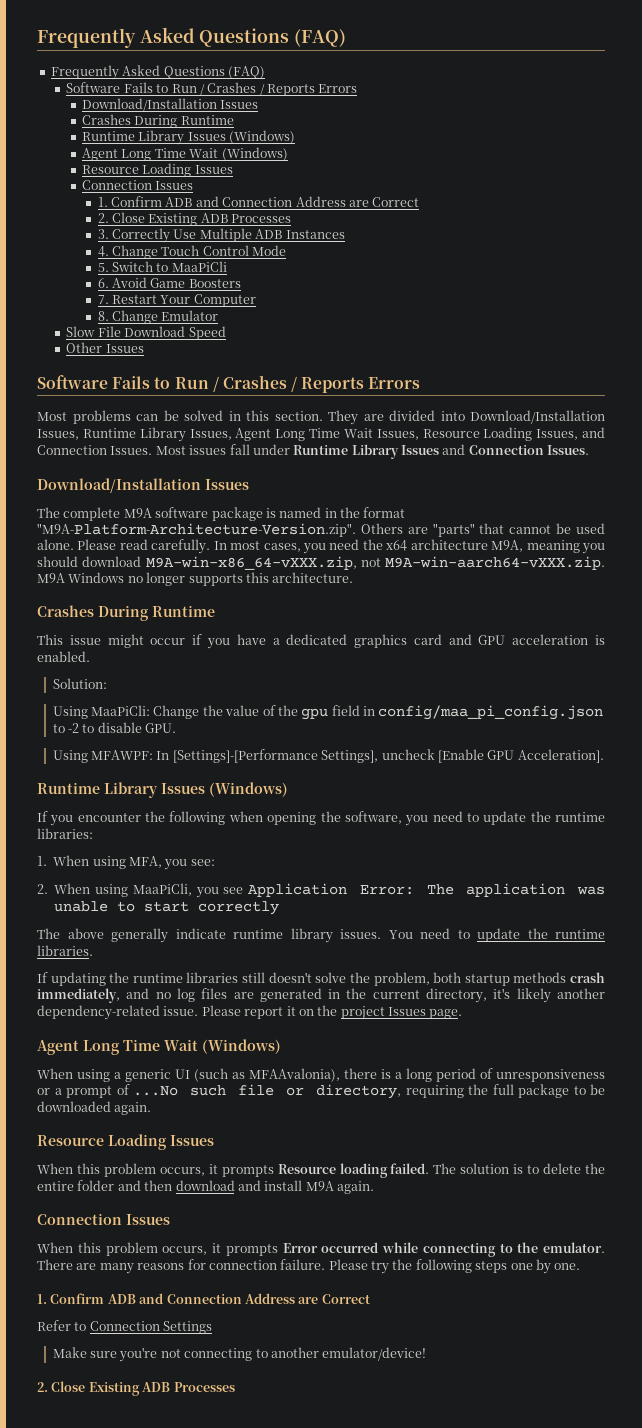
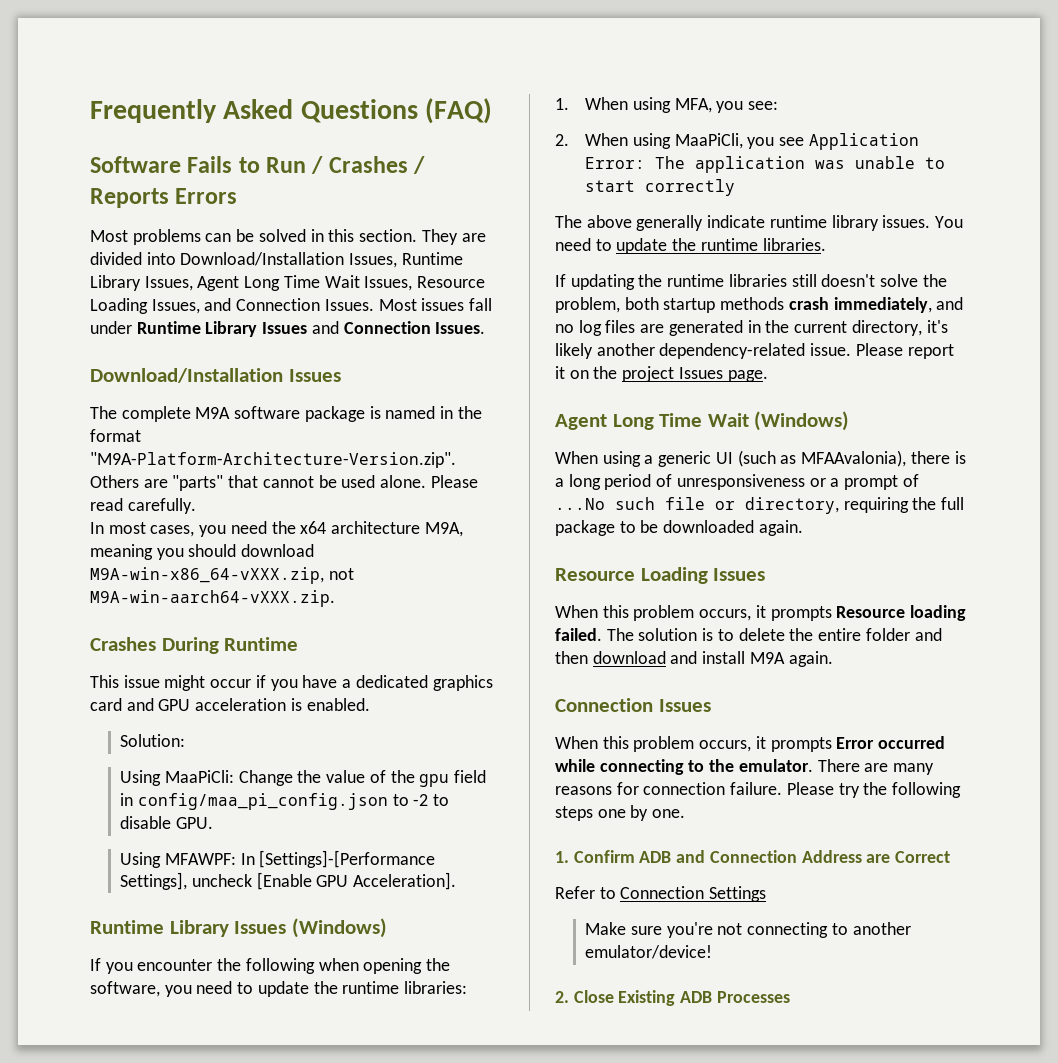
[37,27,347,48] [50,65,265,80] [66,82,358,96] [82,98,259,112] [82,114,234,128] [82,130,296,145] [82,147,288,161] [82,163,233,177] [82,180,194,190] [97,196,420,207] [97,212,292,226] [97,228,345,243] [97,245,287,259] [97,261,227,272] [97,277,241,288] [97,294,256,307] [97,310,219,324] [66,326,226,340] [66,342,144,353] Frequently Asked Questions (FAQ) // Frequently Asked Questions (FAQ) // Software Fails to Run / Crashes / Reports Errors // Download/Installation Issues // Crashes During Runtime // Runtime Library Issues (Windows) // Agent Long Time Wait (Windows) // Resource Loading Issues // Connection Issues // 1. Confirm ADB and Connection Address are Correct // 2. Close Existing ADB Processes // 3. Correctly Use Multiple ADB Instances // 4. Change Touch Control Mode // 5. Switch to MaaPiCli // 6. Avoid Game Boosters // 7. Restart Your Computer // 8. Change Emulator // Slow File Download Speed // Other Issues -> [90,98,493,124] Frequently Asked Questions (FAQ)
(211, 546) none -> (196, 506) //
[37,572,354,586] M9A Windows no longer supports this architecture. -> (335, 598) none

